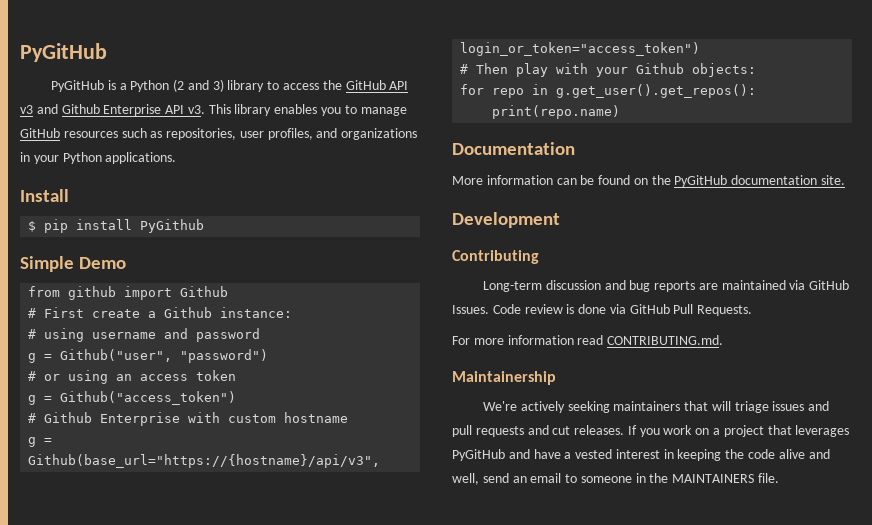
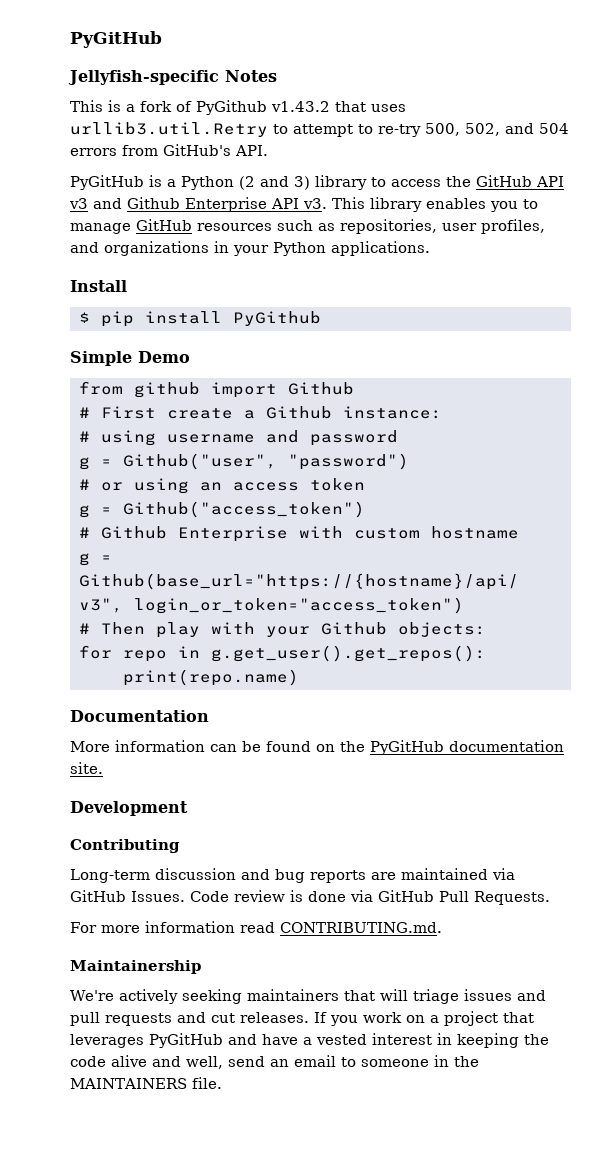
[20,43,107,62] PyGitHub -> [70,31,162,48] [68,70,277,85] [70,100,406,115] [70,122,569,137] [70,144,268,156] PyGitHub // Jellyfish-specific Notes // This is a fork of PyGithub v1.43.2 that uses urllib3.util.Retry to attempt to re-try 500, 502, and 504 errors from GitHub's API.

